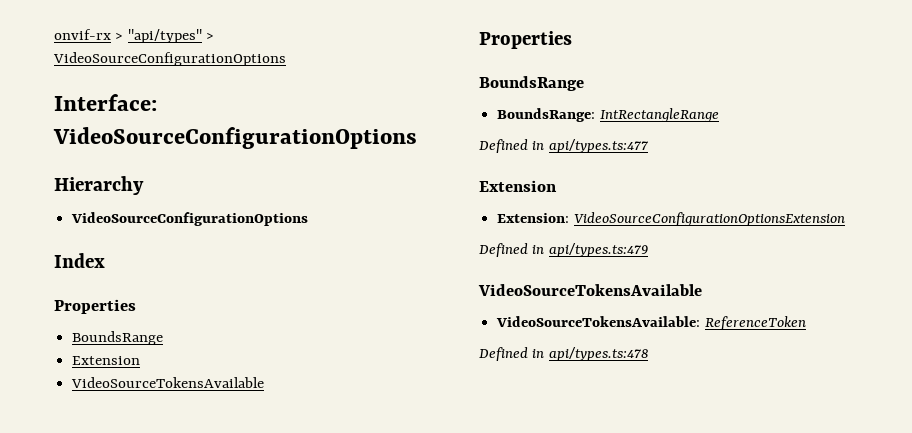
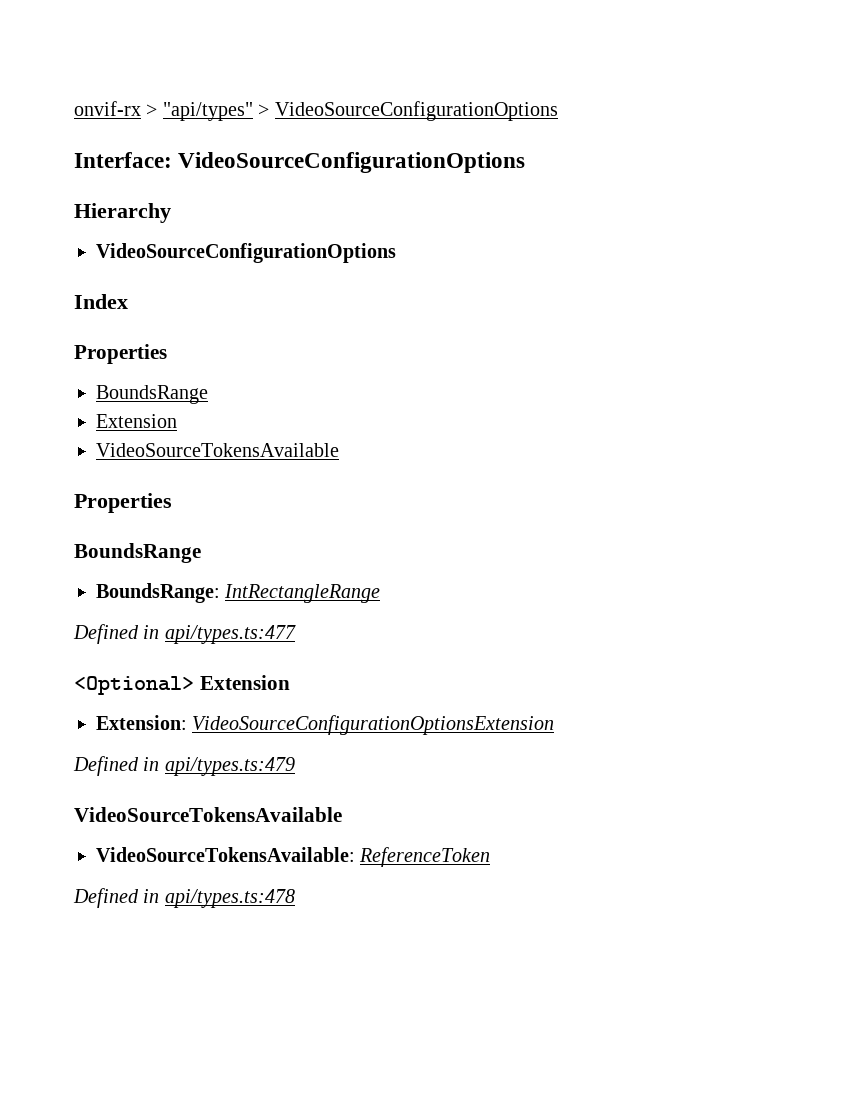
(649, 146) none -> [74,676,194,695] <Optional>

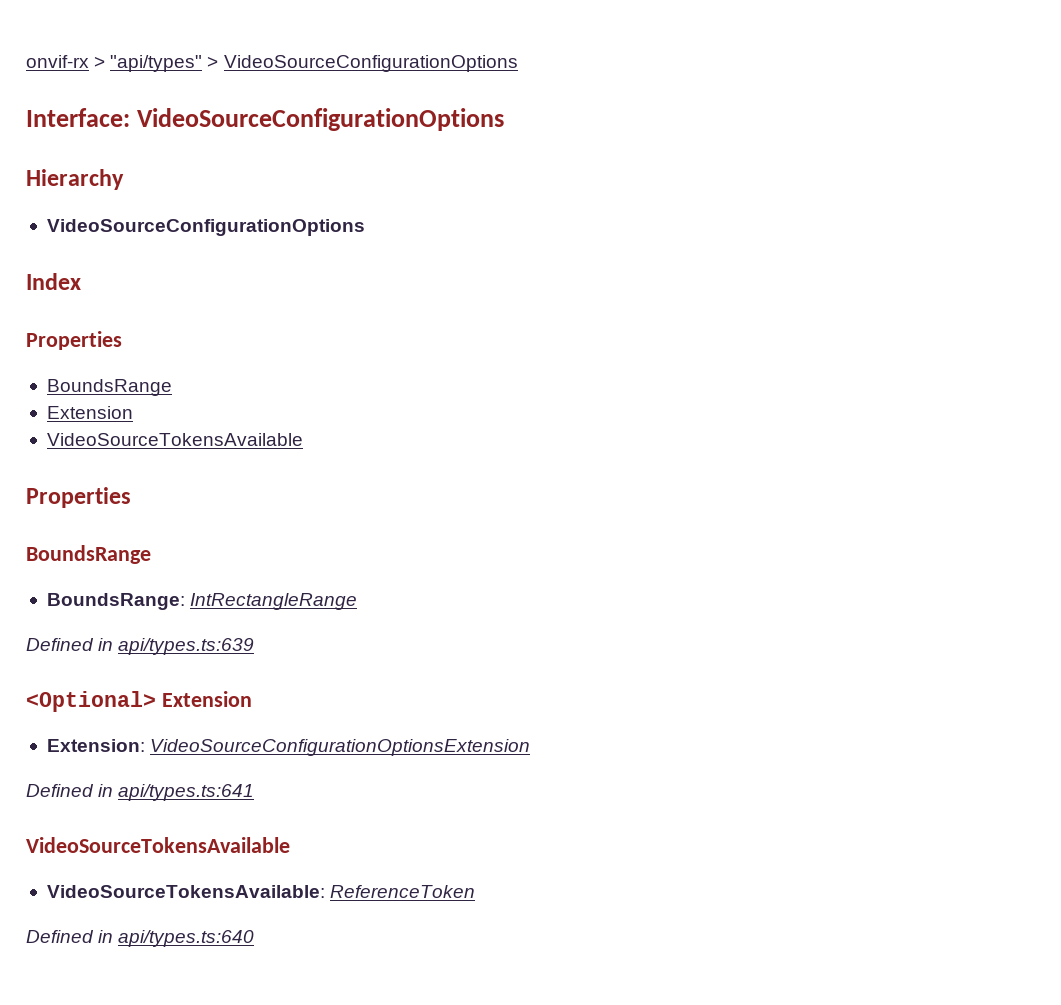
[164,625,296,644] api/types.ts:477 -> [118,638,255,655] api/types.ts:639
[164,757,295,776] api/types.ts:479 -> [118,784,255,801] api/types.ts:641
[164,889,295,908] api/types.ts:478 -> [118,930,255,947] api/types.ts:640

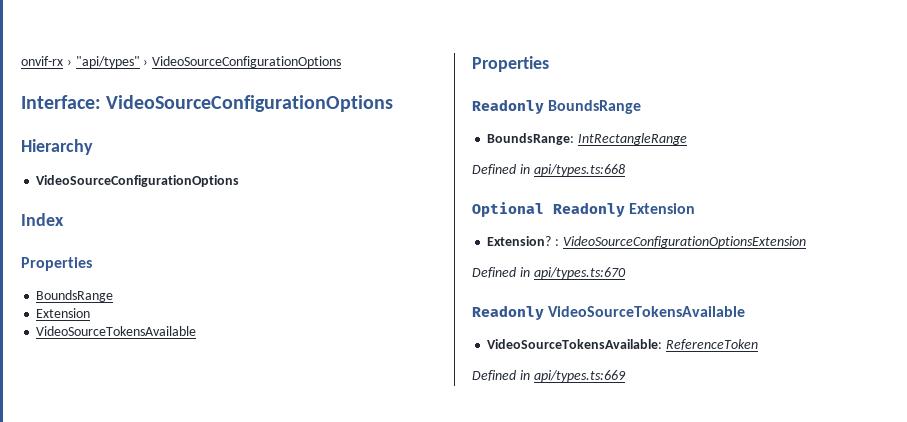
[94,55,219,72] > "api/types" > -> [66,56,149,68] › "api/types" ›
(131, 497) none -> [472,99,544,114] Readonly
[118,638,255,655] [26,691,252,712] [46,739,145,752] api/types.ts:639 // <Optional> Extension // Extension: -> [533,164,625,176] [472,202,696,217] [487,236,560,246] api/types.ts:668 // Optional Readonly Extension // Extension? :
[118,784,255,801] api/types.ts:641 // -> [533,267,626,279] [472,305,544,320] api/types.ts:670 // Readonly
[118,930,255,947] api/types.ts:640 -> [533,370,626,382] api/types.ts:669

